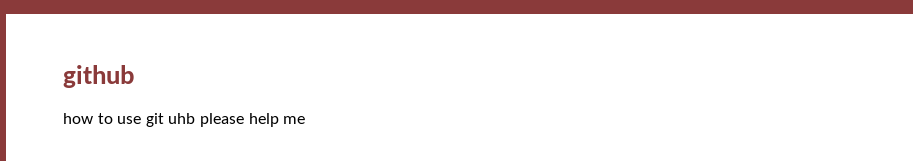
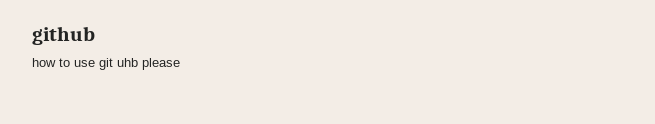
[248,113,306,127] help me -> (180, 64) none

